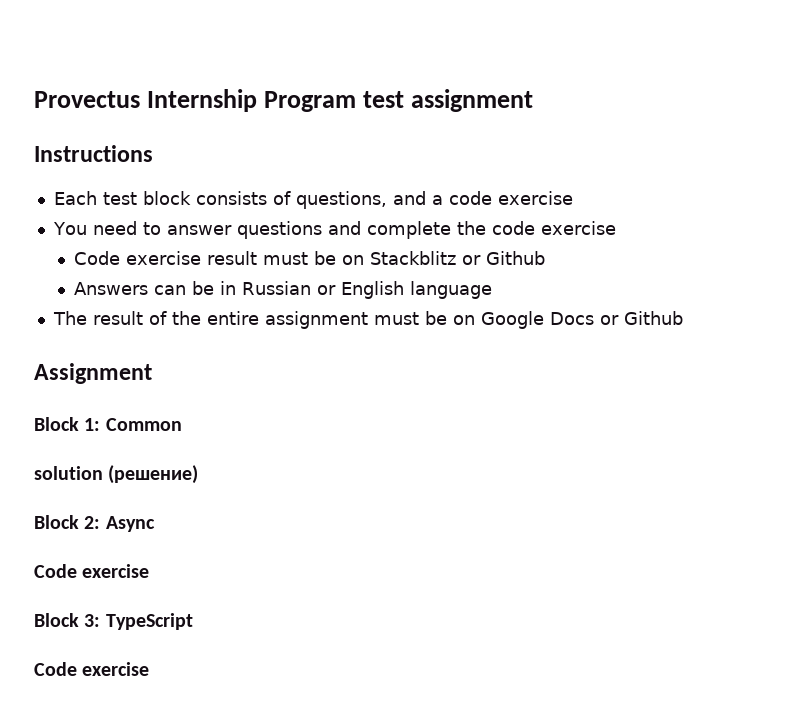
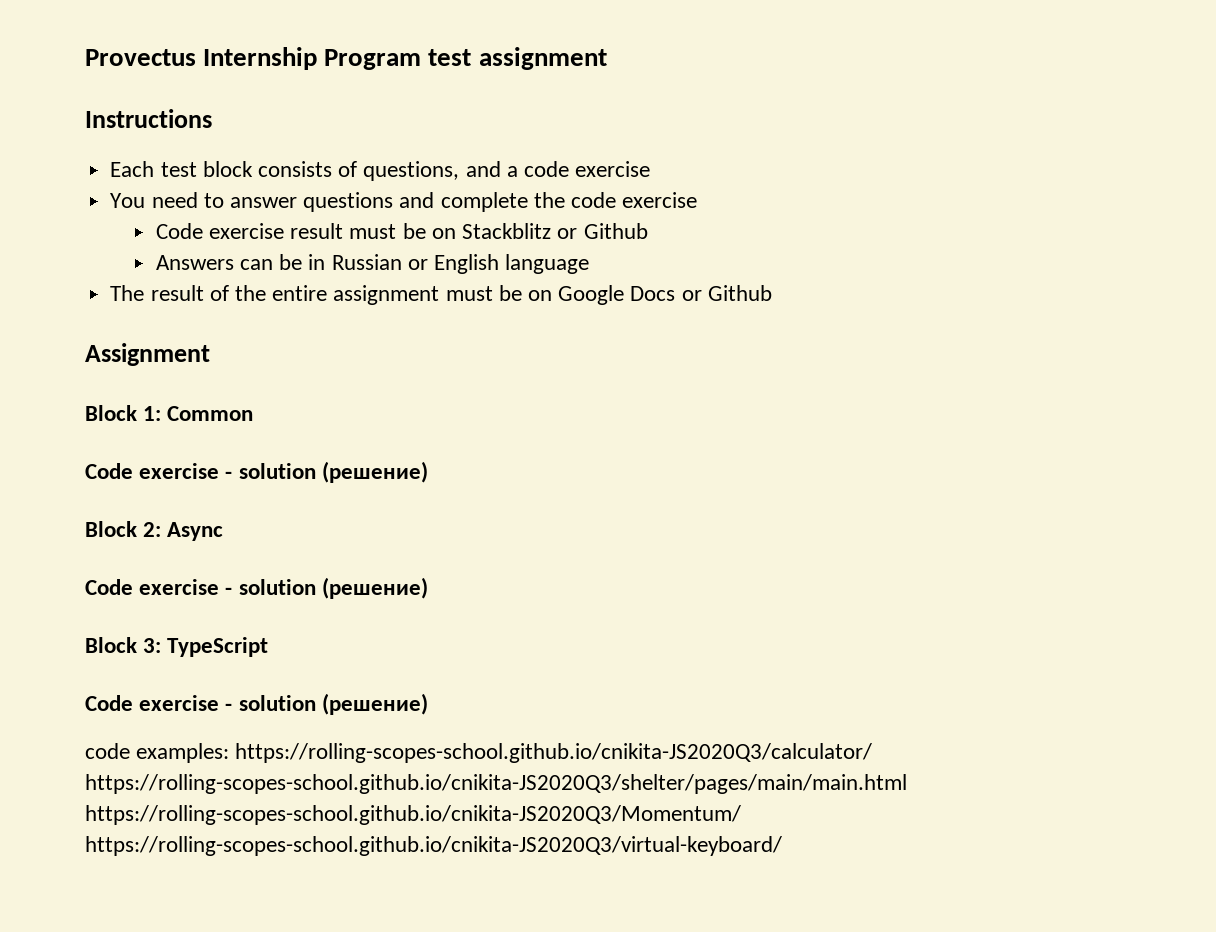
(182, 424) none -> [85,463,233,479] Code exercise -
(150, 571) none -> [225,577,428,599] - solution (решение)
(150, 669) none -> [225,693,428,715] [85,743,873,763] [85,774,907,794] [85,805,741,825] [85,836,782,856] - solution (решение) // code examples: https://rolling-scopes-school.github.io/cnikita-JS2020Q3/calculator/ https://rolling-scopes-school.github.io/cnikita-JS2020Q3/shelter/pages/main/main.html https://rolling-scopes-school.github.io/cnikita-JS2020Q3/Momentum/ https://rolling-scopes-school.github.io/cnikita-JS2020Q3/virtual-keyboard/

